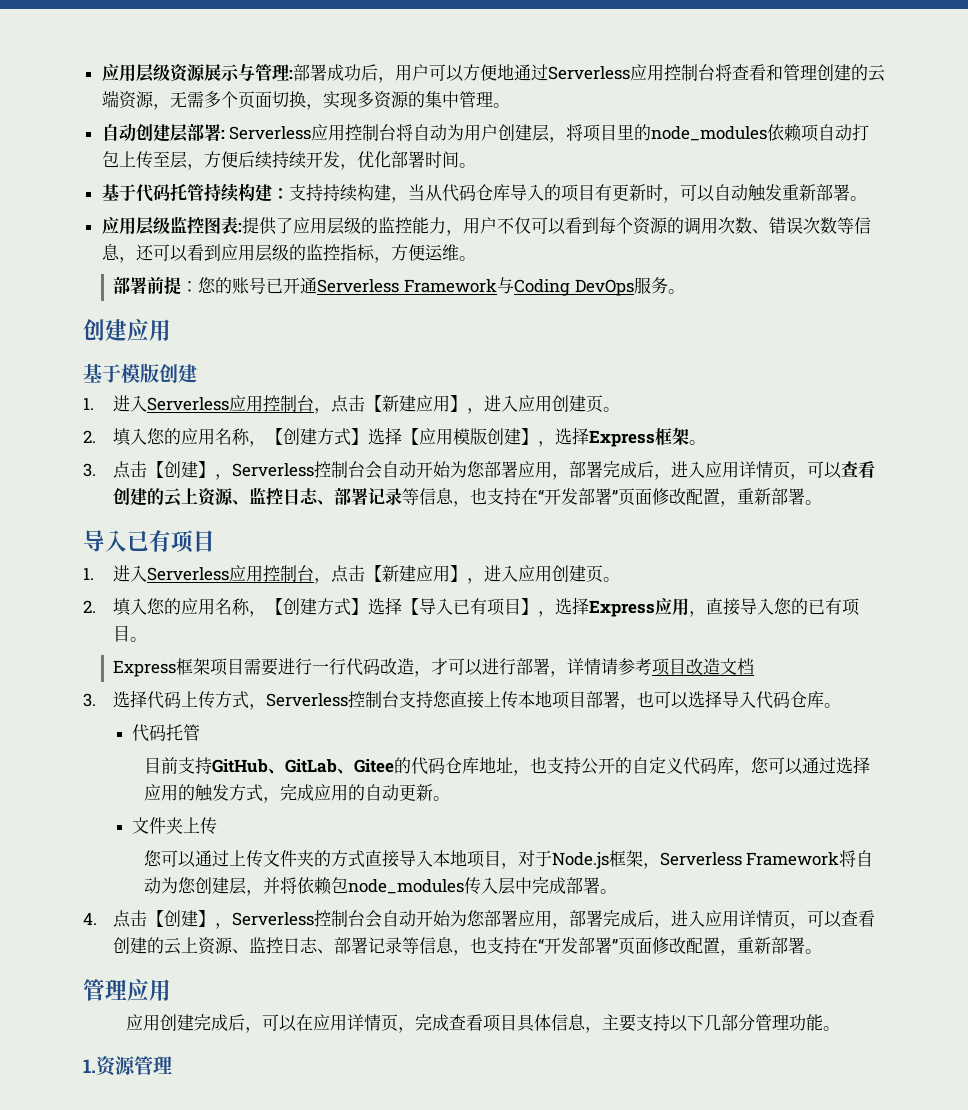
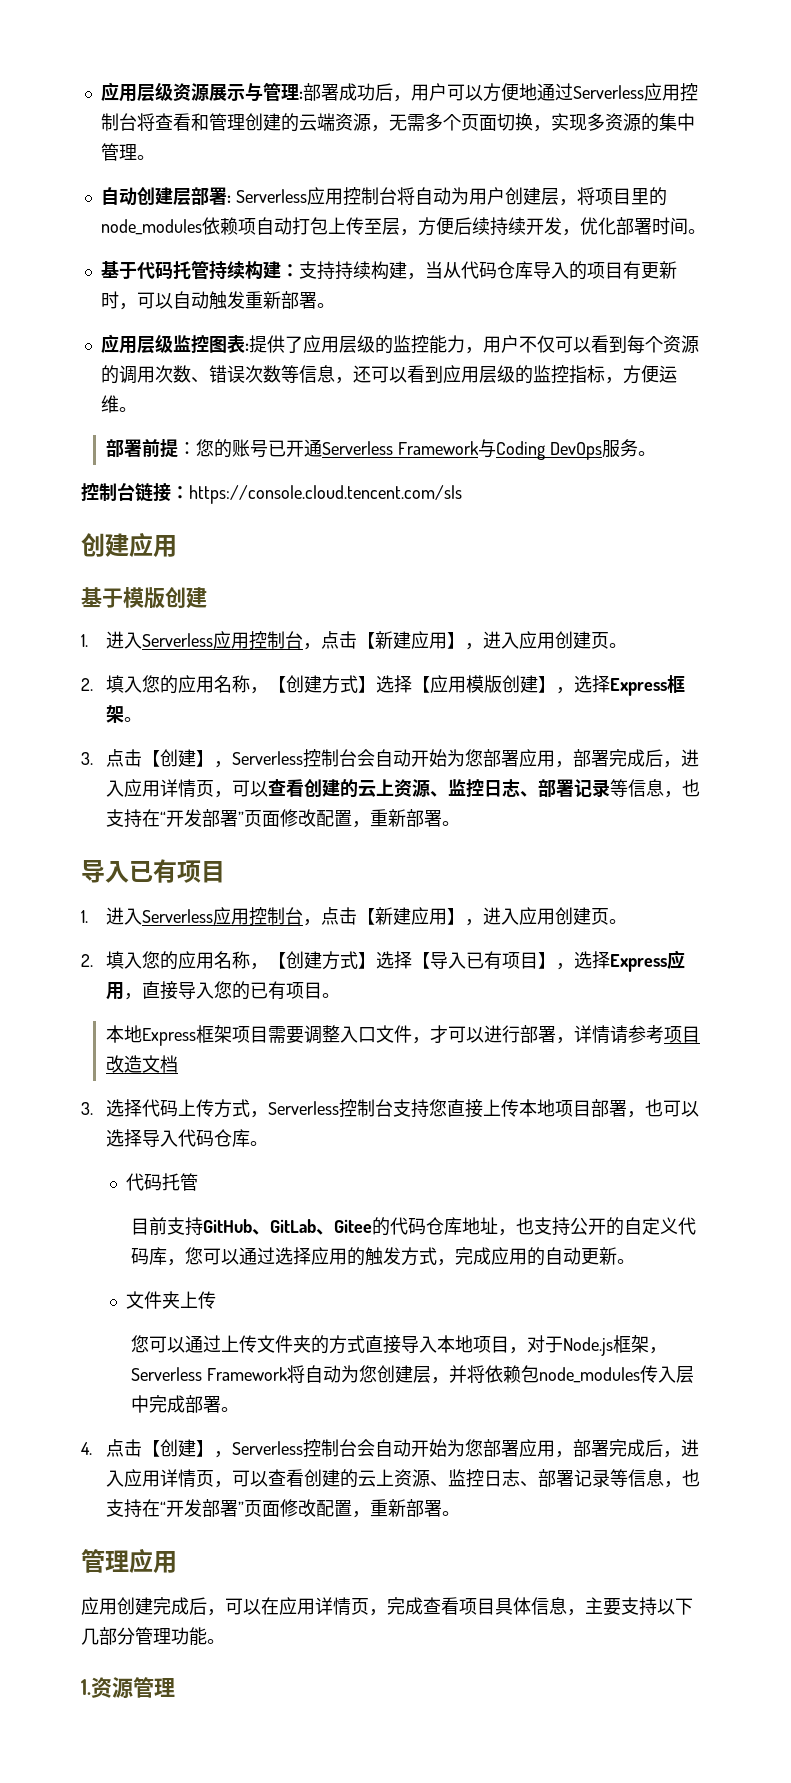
(685, 291) none -> [81,482,462,504] // 控制台链接：https://console.cloud.tencent.com/sls
(148, 639) none -> [105,1025,142,1043] 本地
[278,658,415,676] 进行一行代码改造 -> [303,1025,412,1044] 调整入口文件

